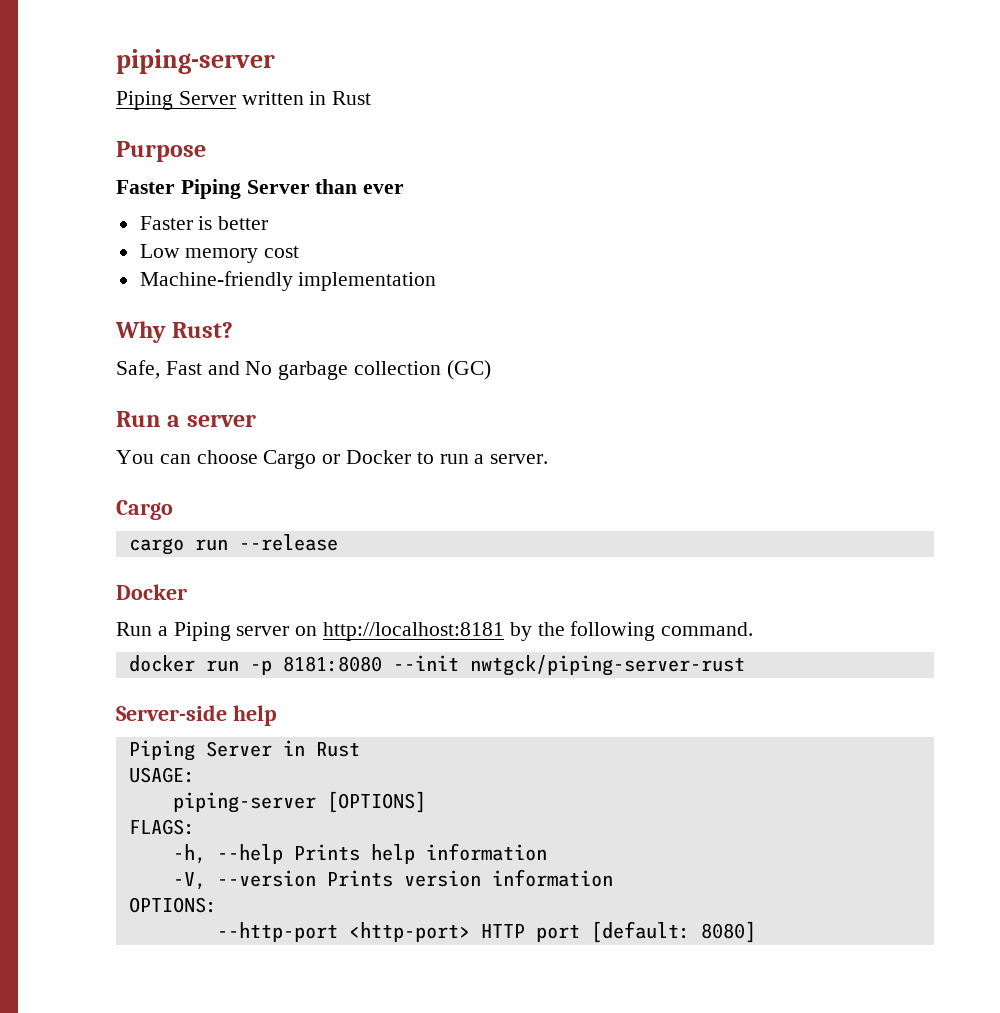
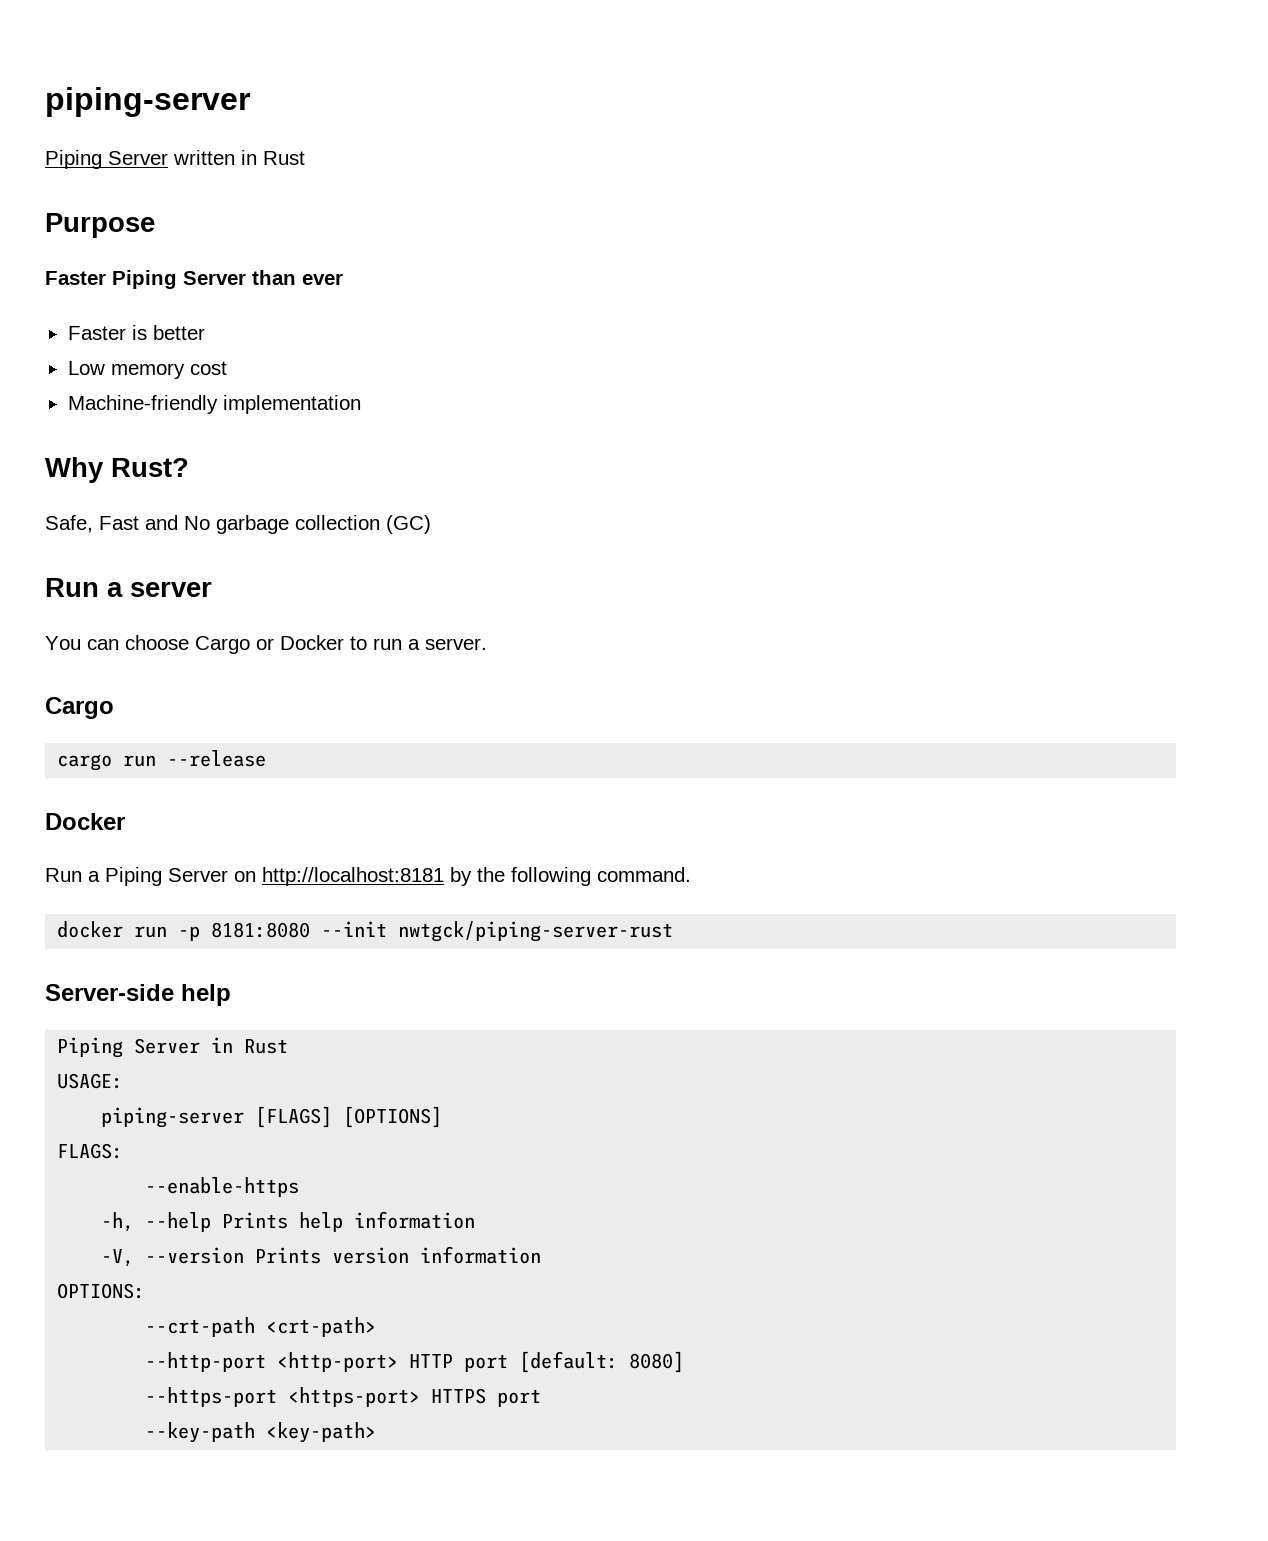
[236,626,290,636] server -> [168,868,228,882] Server
(316, 802) none -> [255,1106,333,1128] [FLAGS]
(195, 827) none -> [145,1177,300,1197] // --enable-https
(217, 905) none -> [145,1317,377,1337] // --crt-path <crt-path>
(756, 932) none -> [145,1387,542,1407] [145,1422,377,1443] // --https-port <https-port> HTTPS port // --key-path <key-path>

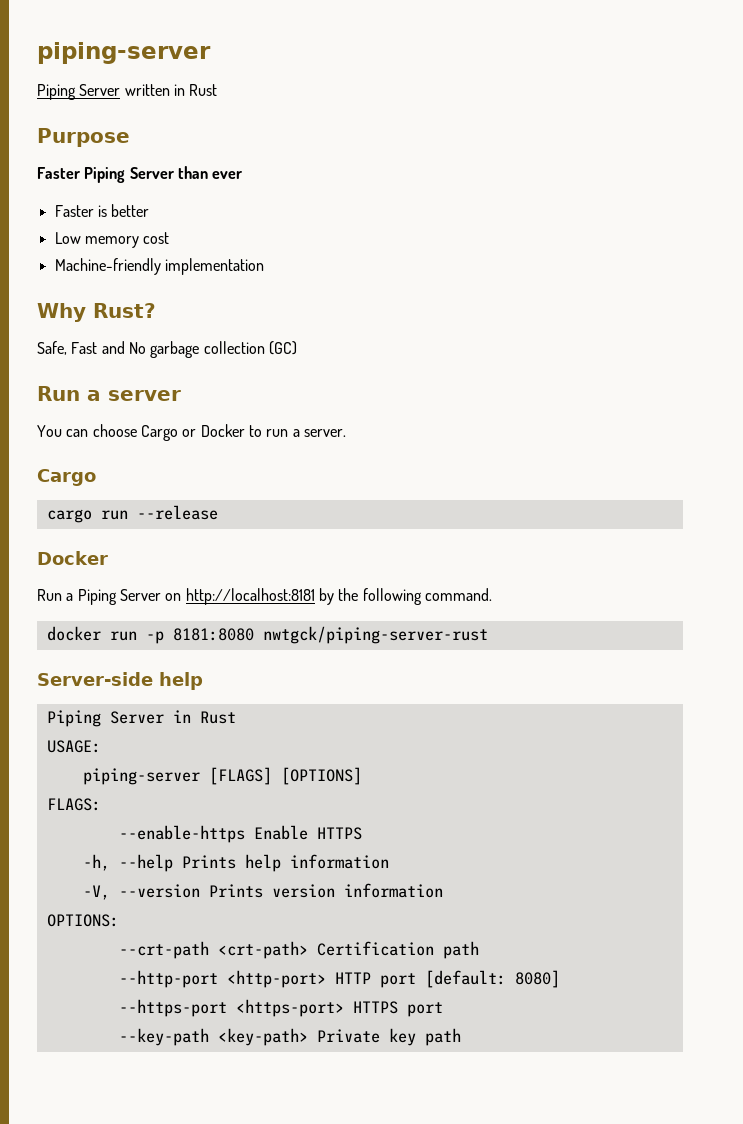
[321,921,388,937] --init -> (254, 634) none
(300, 1187) none -> [253,825,362,840] Enable HTTPS
(377, 1327) none -> [316,941,479,959] Certification path
(377, 1432) none -> [316,1028,461,1046] Private key path

